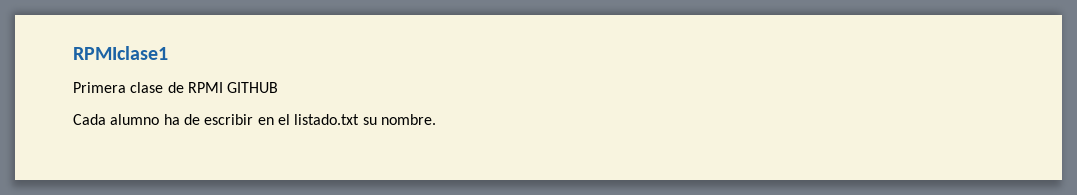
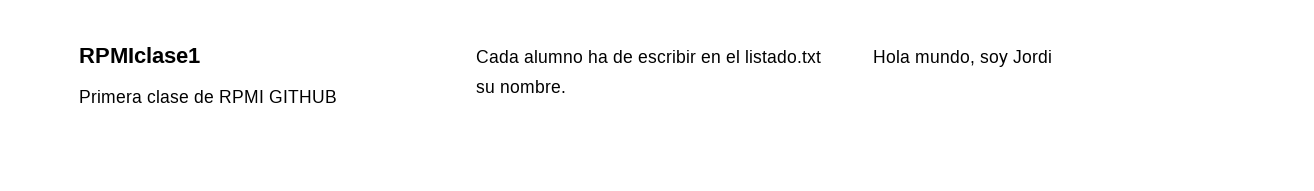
(436, 119) none -> [873,50,1052,67] // Hola mundo, soy Jordi

